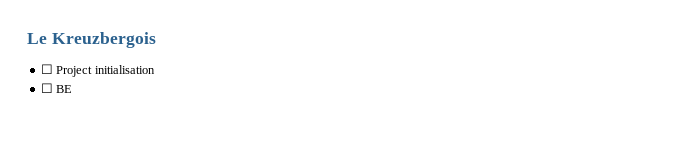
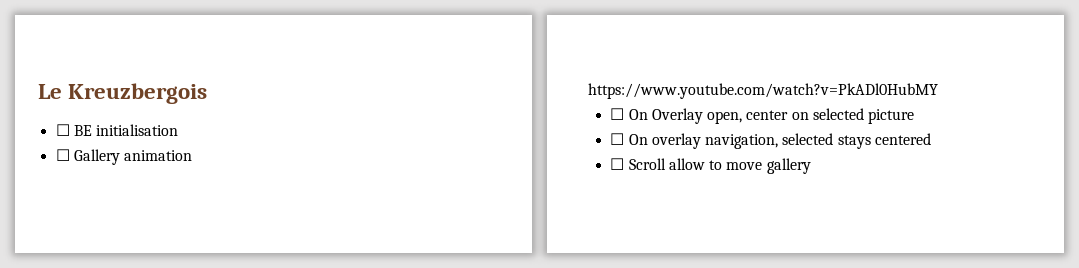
[56,66,93,77] Project -> [73,125,92,136] BE
[56,85,73,93] BE -> [73,149,193,165] [587,83,938,99] [610,108,915,124] [610,133,932,149] [610,158,811,174] Gallery animation https://www.youtube.com/watch?v=PkADl0HubMY // ☐ On Overlay open, center on selected picture // ☐ On overlay navigation, selected stays centered // ☐ Scroll allow to move gallery

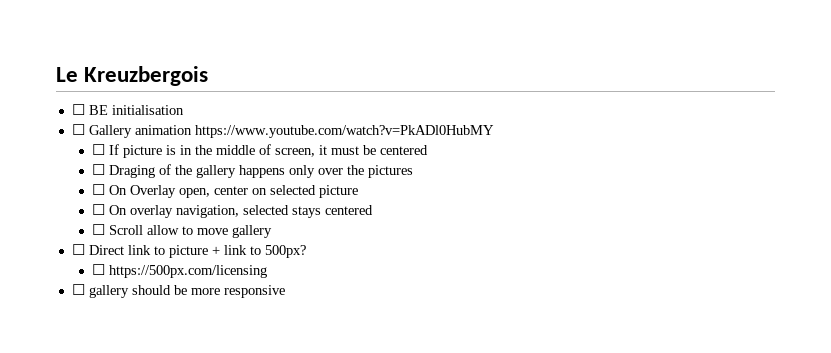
(938, 91) none -> [92,144,429,158] [92,164,414,178] // ☐ If picture is in the middle of screen, it must be centered // ☐ Draging of the gallery happens only over the pictures
(811, 166) none -> [71,244,306,258] [92,264,268,278] [71,284,285,298] // ☐ Direct link to picture + link to 500px? // ☐ https://500px.com/licensing // ☐ gallery should be more responsive

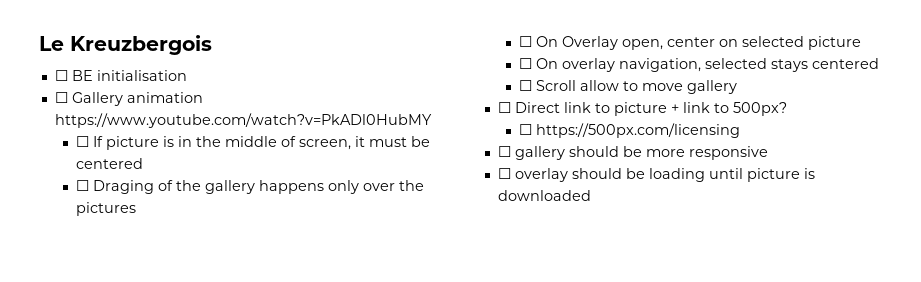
(285, 291) none -> [497,168,815,182] [497,190,591,201] // ☐ overlay should be loading until picture is downloaded

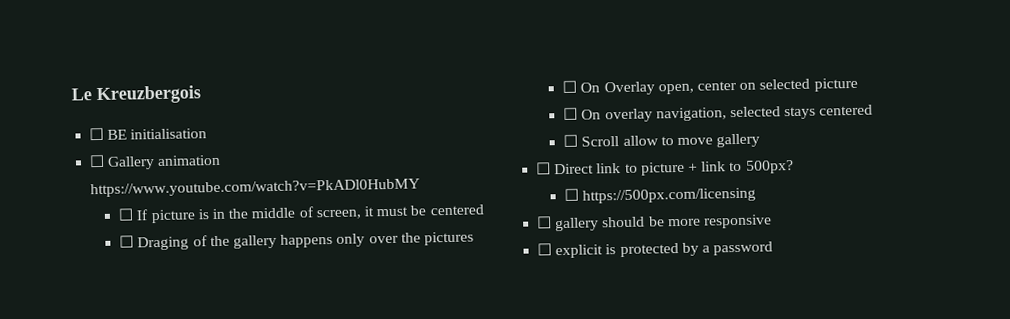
[514,168,815,182] [497,190,591,201] overlay should be loading until picture is downloaded -> [555,241,774,259] explicit is protected by a password

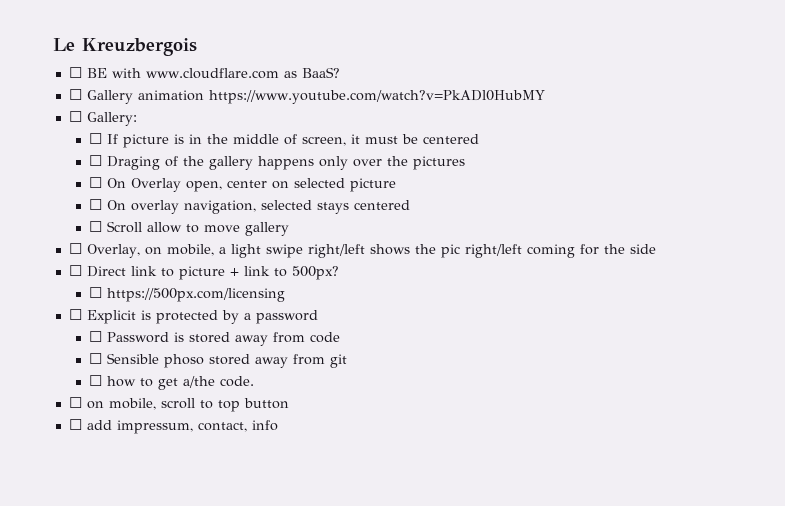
[130,128,208,140] initialisation -> [111,67,340,79] with www.cloudflare.com as BaaS?
(421, 188) none -> [68,111,137,126] // ☐ Gallery:
(761, 140) none -> [68,243,656,258] // ☐ Overlay, on mobile, a light swipe right/left shows the pic right/left coming for the side
[555,214,772,232] [537,243,604,259] gallery should be more responsive // ☐ explicit -> [86,310,136,324] Explicit
(774, 248) none -> [89,331,341,346] [89,353,348,368] [89,375,255,390] [68,397,289,412] [68,419,278,434] // ☐ Password is stored away from code // ☐ Sensible phoso stored away from git // ☐ how to get a/the code. // ☐ on mobile, scroll to top button // ☐ add impressum, contact, info

